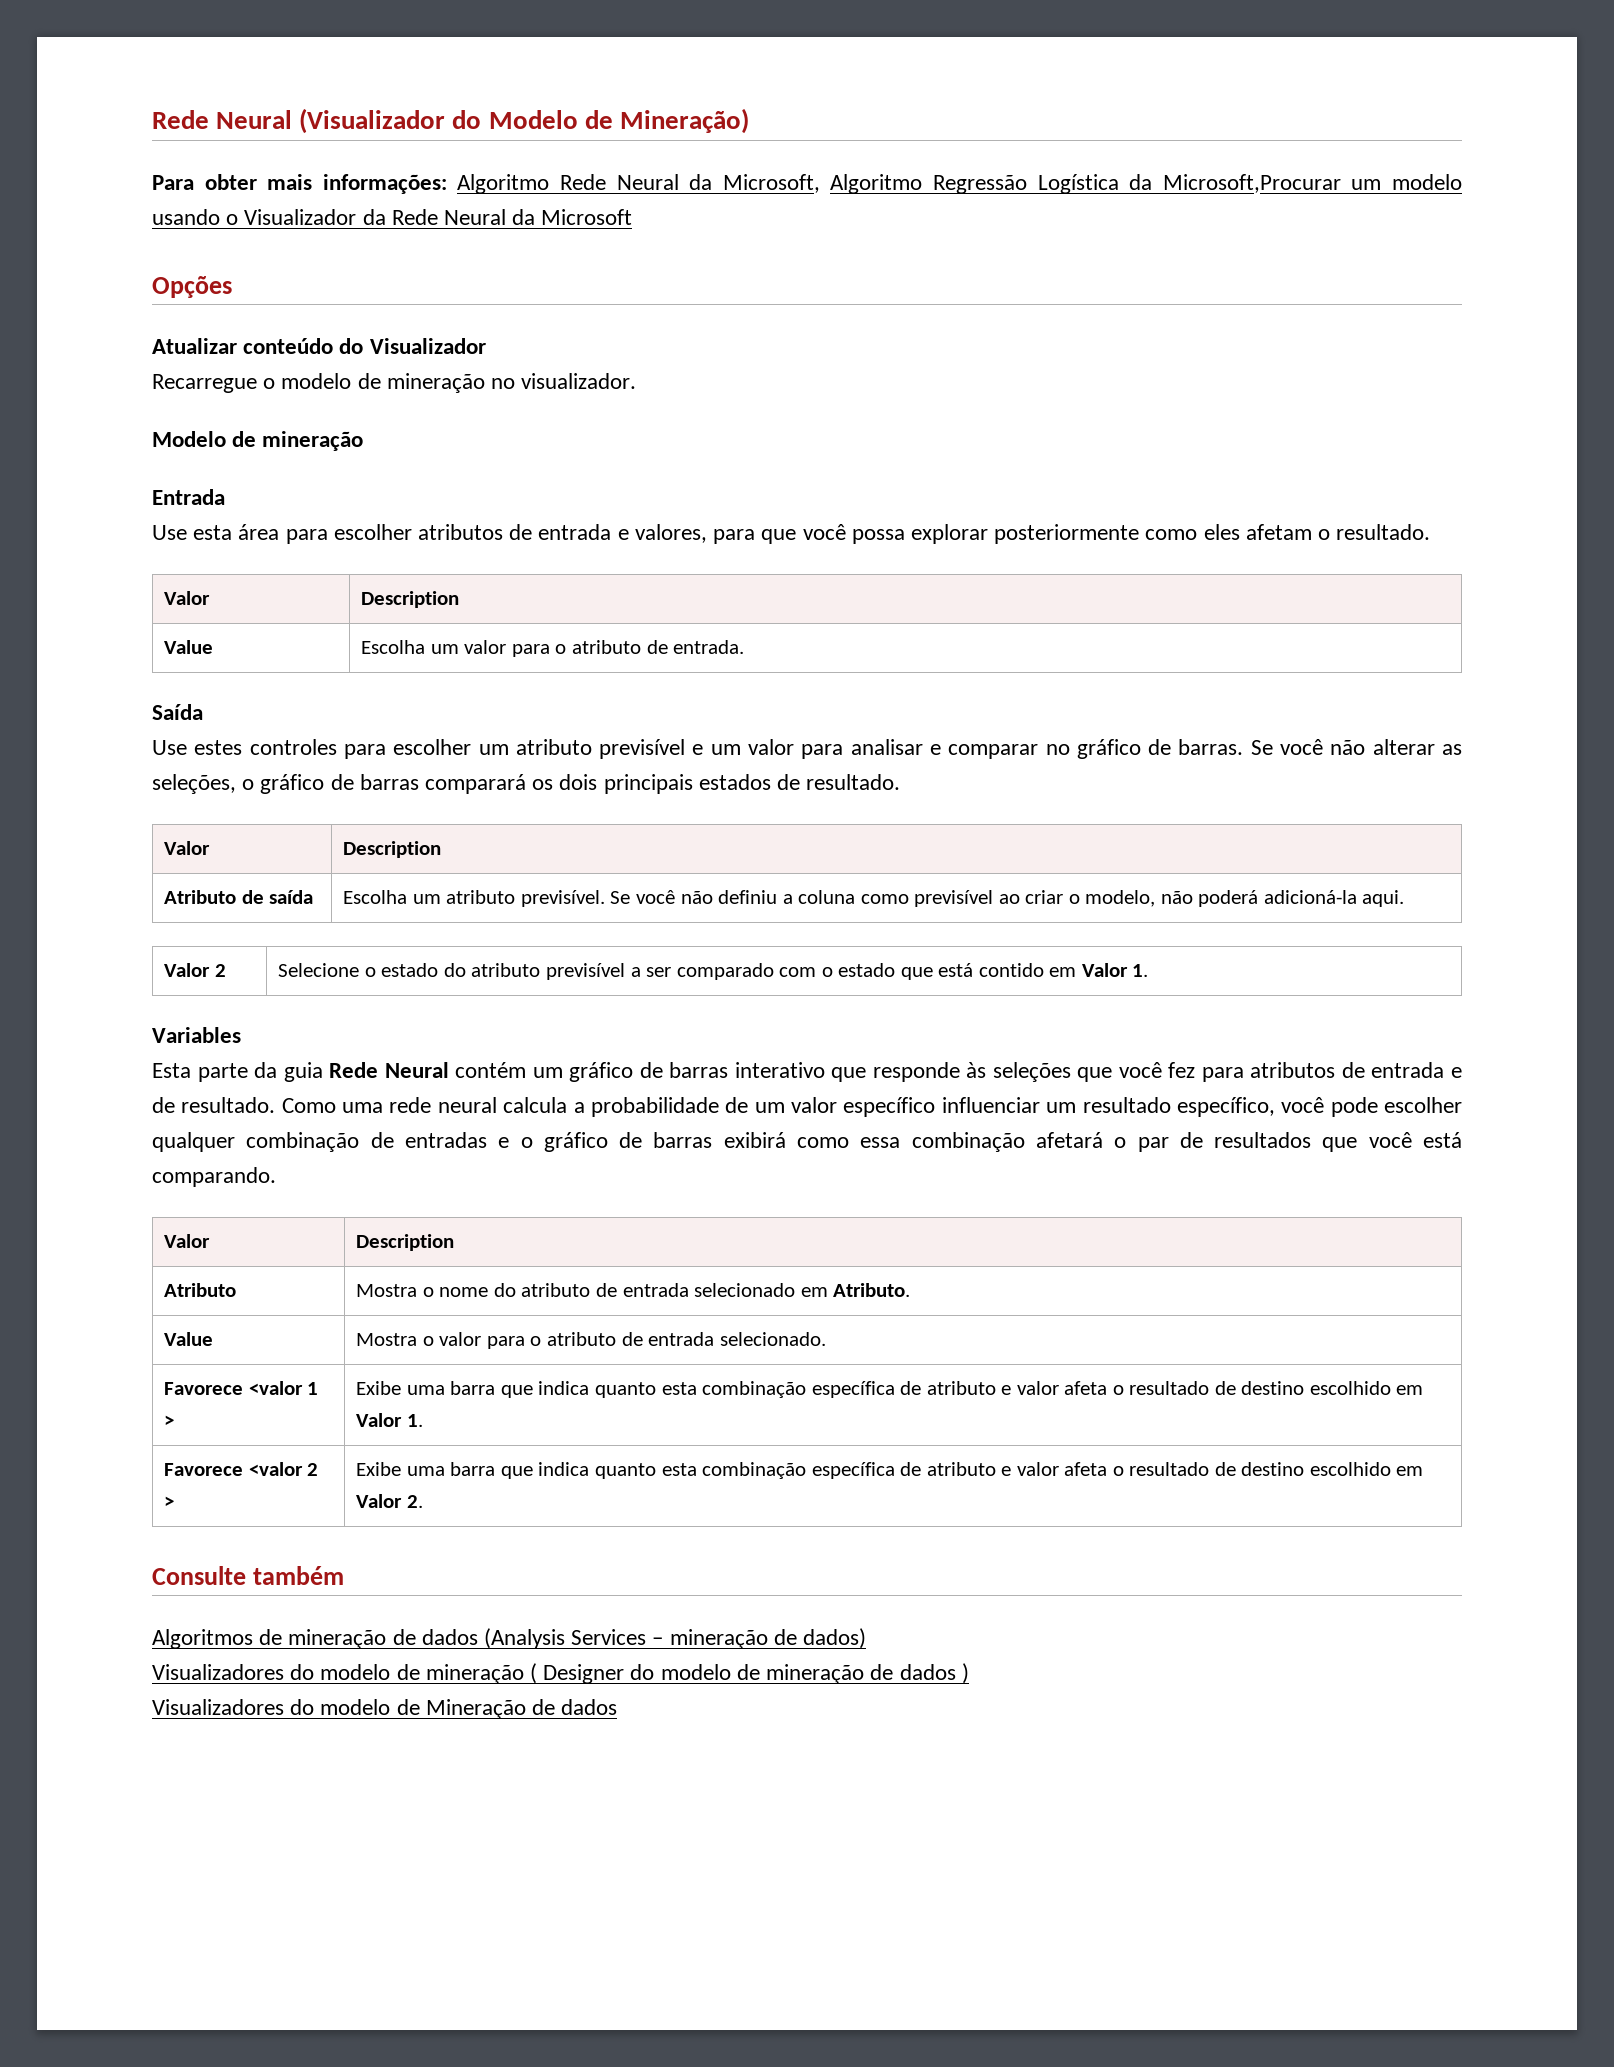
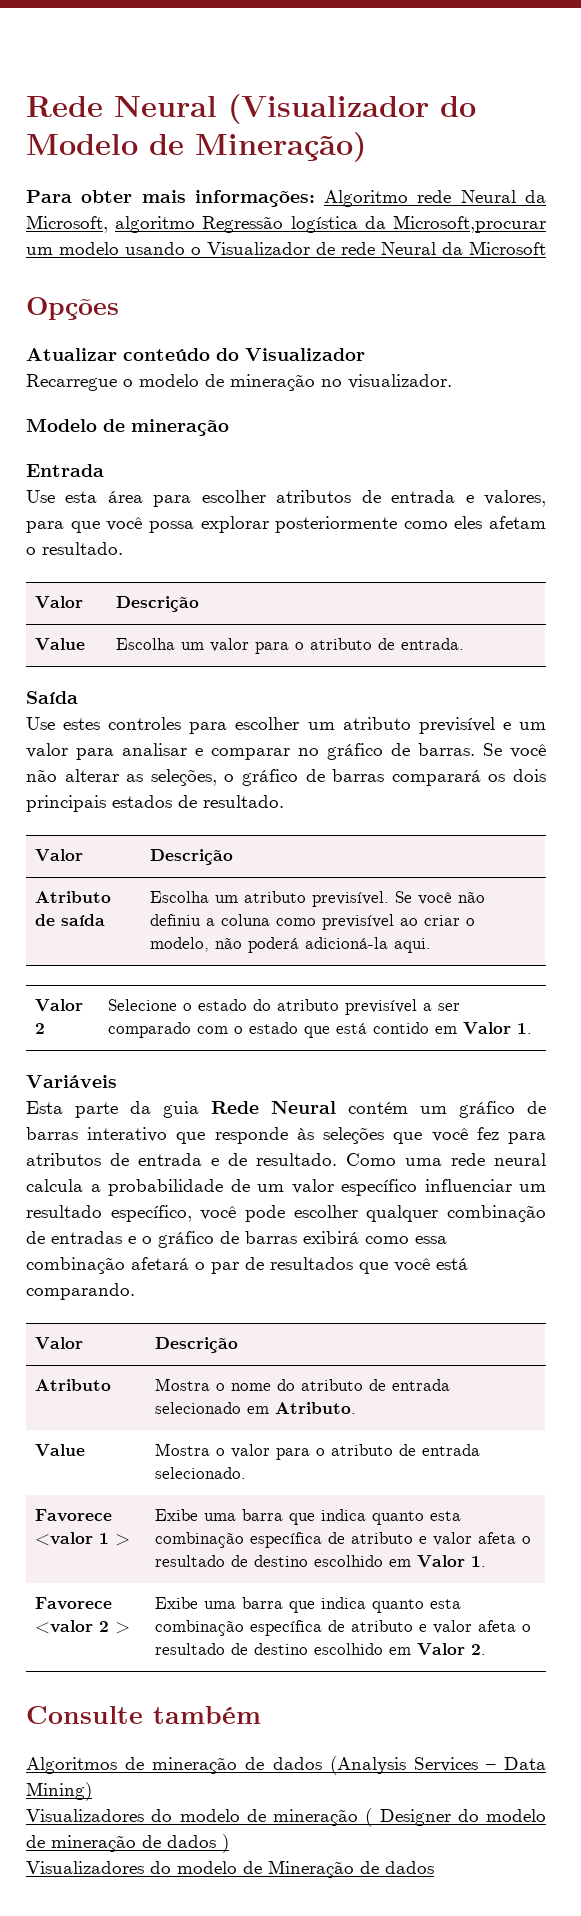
[560,174,606,190] Rede -> [417,190,452,203] rede
[830,174,1341,194] Algoritmo Regressão Logística da Microsoft,Procurar -> [115,215,546,233] algoritmo Regressão logística da Microsoft,procurar
[362,209,438,225] da Rede -> [316,242,375,255] de rede
[361,591,460,608] Description -> [115,596,199,612] Descrição
[343,841,442,858] Description -> [149,849,233,865] Descrição
[152,1027,241,1043] Variables -> [26,1075,117,1088] Variáveis
[356,1234,455,1251] Description -> [154,1337,238,1353] Descrição
[669,1628,867,1649] mineração de dados) -> [504,1757,546,1770] [26,1782,92,1801] Data Mining)

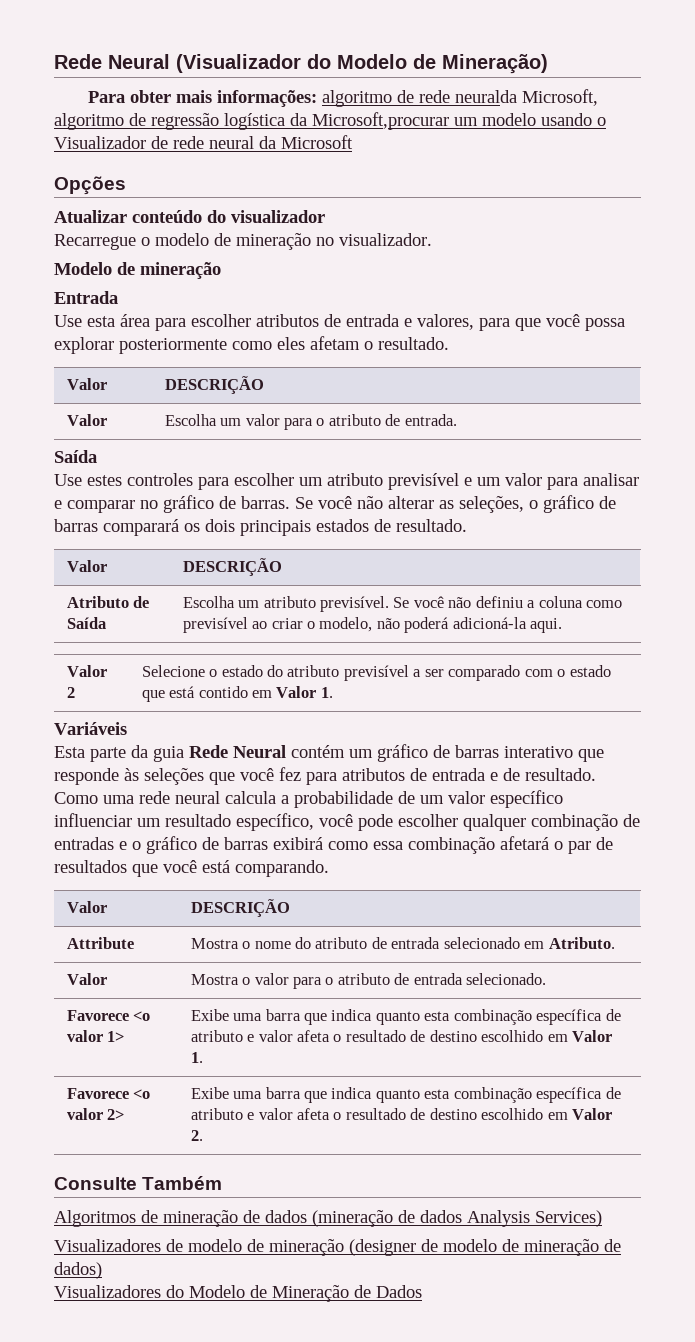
[324,190,546,207] [26,215,284,233] Algoritmo rede Neural da Microsoft, algoritmo Regressão -> [321,89,598,107] [54,113,219,130] algoritmo de rede neuralda Microsoft, algoritmo de regressão
[381,242,436,255] Neural -> [209,136,254,149] neural
[245,348,365,361] Visualizador -> [231,210,325,223] visualizador
[115,596,199,612] [34,638,85,650] Descrição // Value -> [164,376,264,394] [66,414,107,426] DESCRIÇÃO // Valor
[149,849,233,865] Descrição -> [182,558,282,576] DESCRIÇÃO
[60,914,105,926] saída -> [66,617,106,629] Saída
[154,1337,238,1353] [34,1379,111,1391] Descrição // Atributo -> [190,899,290,917] [66,937,134,949] DESCRIÇÃO // Attribute
[34,1444,85,1456] Value -> [66,973,107,985] Valor
[34,1532,130,1546] <valor 1 > -> [133,1011,151,1021] [66,1030,125,1042] <o valor 1>
[34,1620,130,1634] <valor 2 > -> [133,1089,151,1099] [66,1108,125,1120] <o valor 2>
[153,1706,261,1724] também -> [142,1176,223,1190] Também
[329,1756,546,1775] [26,1782,92,1801] [26,1808,479,1827] (Analysis Services – Data Mining) // Visualizadores do modelo de mineração ( Designer do -> [312,1210,602,1227] [54,1239,438,1256] (mineração de dados Analysis Services) // Visualizadores de modelo de mineração (designer de
[167,1834,229,1853] [26,1861,237,1874] dados ) // Visualizadores do modelo -> [54,1262,102,1279] [54,1285,245,1298] dados) // Visualizadores do Modelo
[385,1861,434,1874] dados -> [376,1285,422,1298] Dados

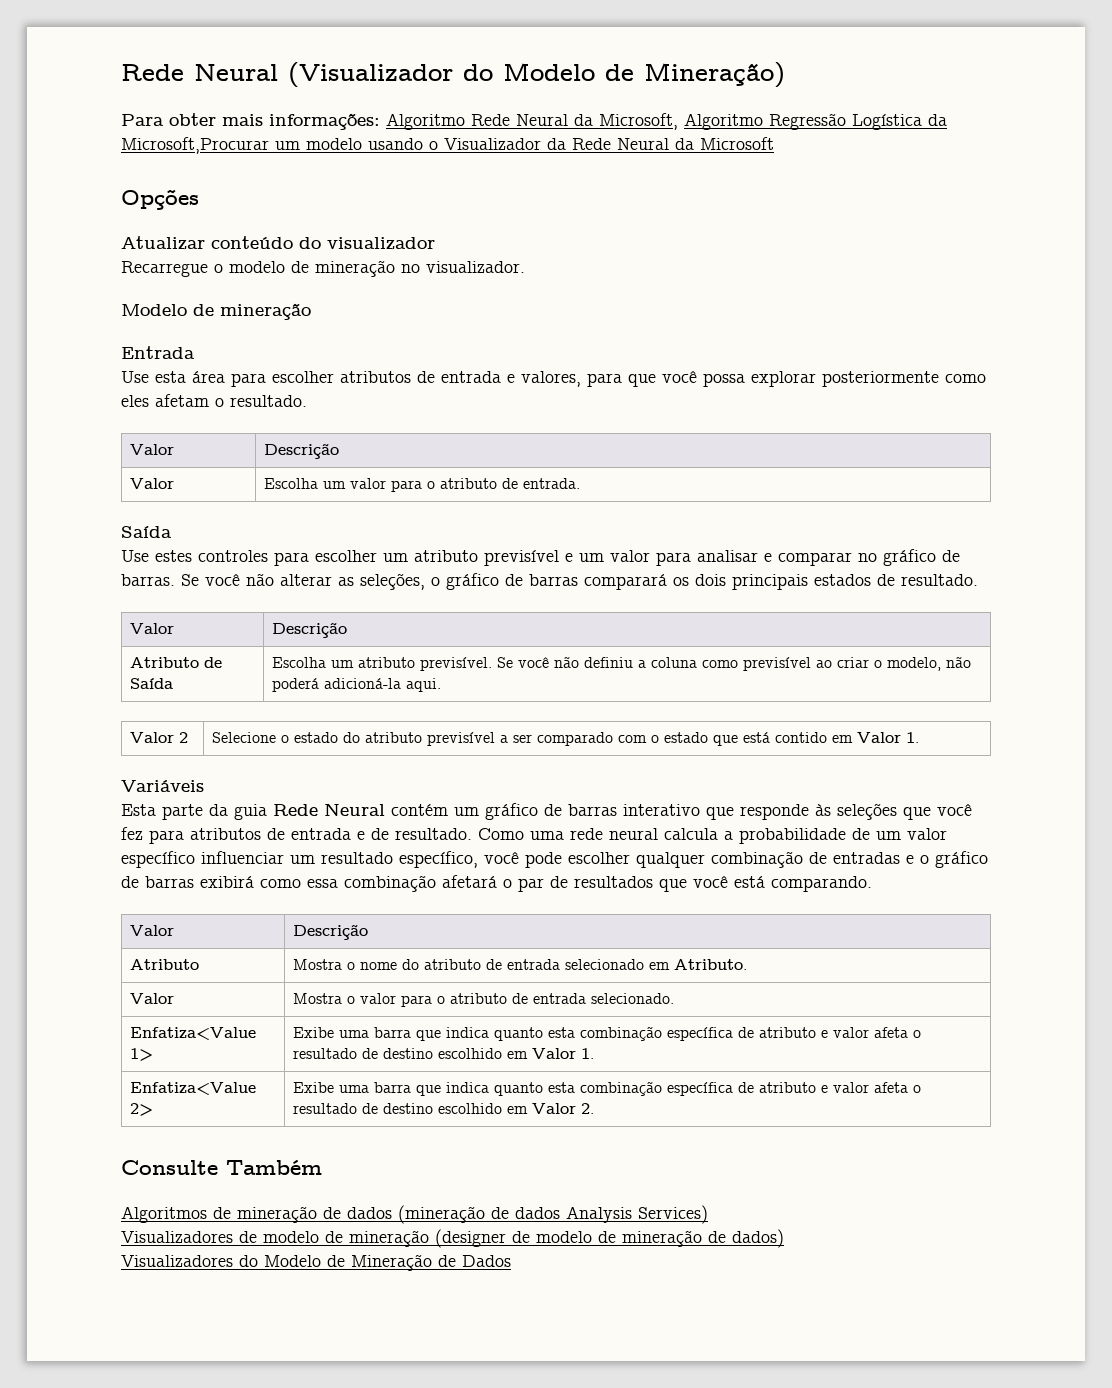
[321,89,598,107] [54,112,449,130] algoritmo de rede neuralda Microsoft, algoritmo de regressão logística da Microsoft,procurar -> [386,113,947,130] [121,137,269,154] Algoritmo Rede Neural da Microsoft, Algoritmo Regressão Logística da Microsoft,Procurar
[151,136,254,149] de rede neural -> [547,138,669,150] da Rede Neural
[164,376,264,394] DESCRIÇÃO -> [263,443,339,459] Descrição
[182,558,282,576] DESCRIÇÃO -> [271,622,347,638] Descrição
[190,899,290,917] [66,937,134,949] DESCRIÇÃO // Attribute -> [292,924,368,940] [129,959,199,970] Descrição // Atributo
[66,1010,151,1021] [66,1030,103,1042] Favorece <o valor -> [129,1027,256,1040] Enfatiza<Value
[66,1088,151,1099] [66,1108,103,1120] Favorece <o valor -> [129,1082,256,1095] Enfatiza<Value

